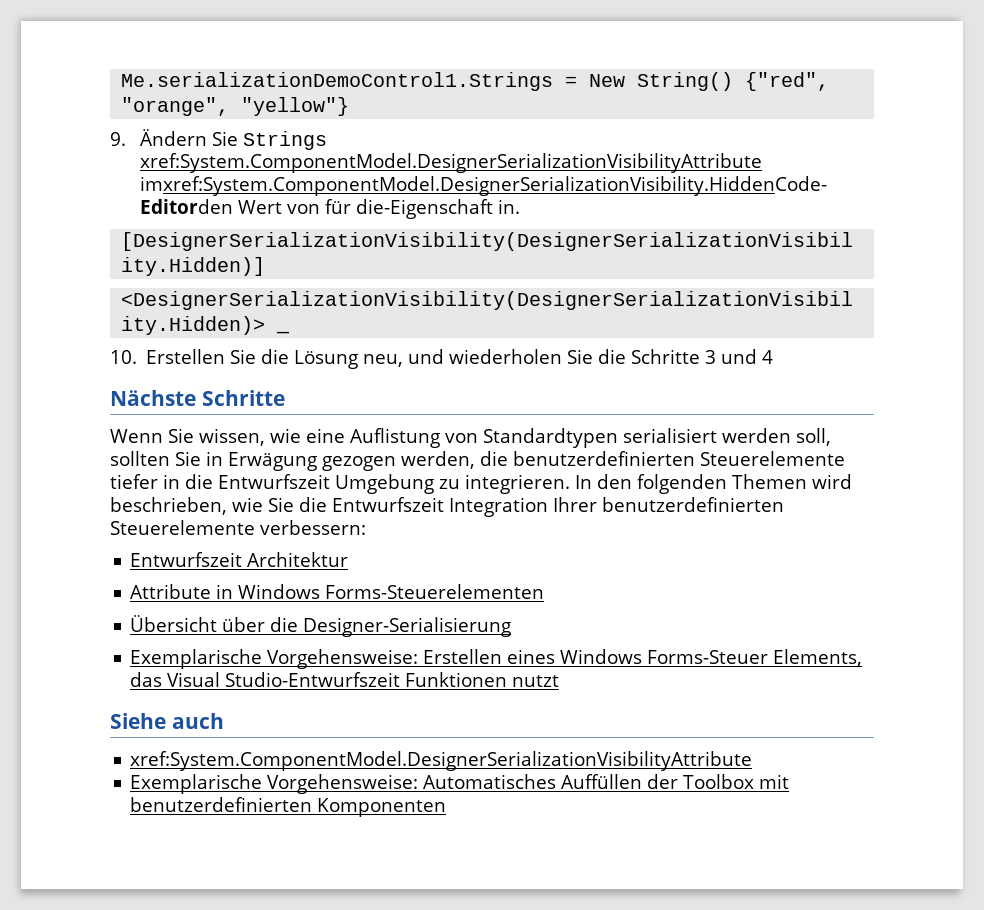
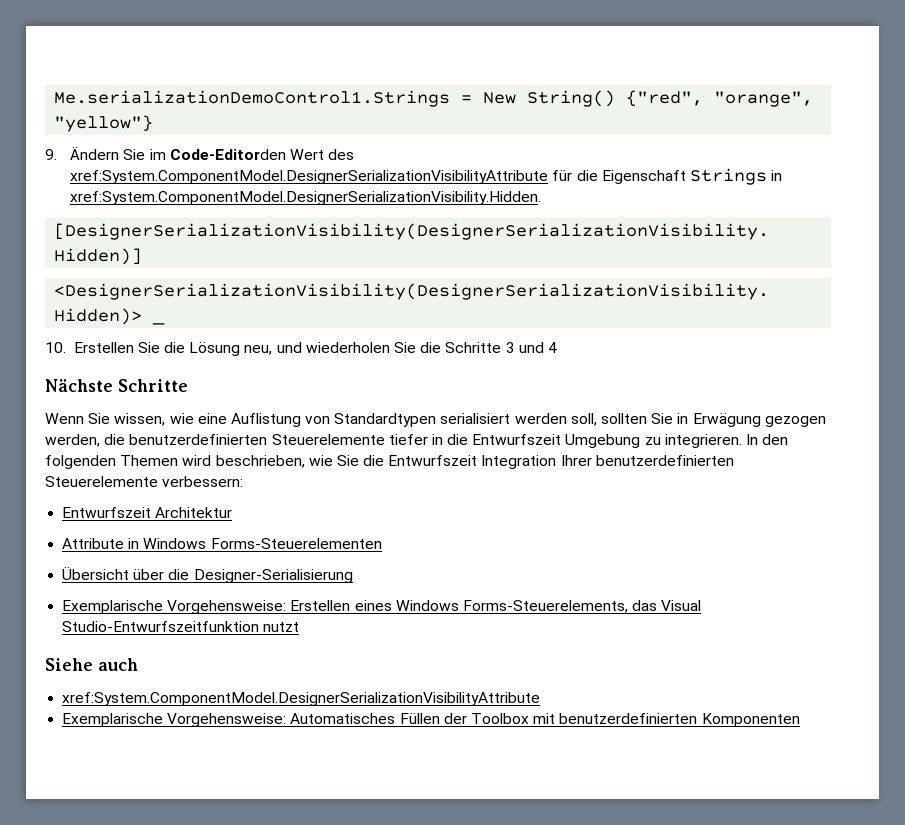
[243,131,328,150] [140,153,763,173] [140,176,828,196] [140,199,521,219] Strings xref:System.ComponentModel.DesignerSerializationVisibilityAttribute imxref:System.ComponentModel.DesignerSerializationVisibility.HiddenCode- Editorden Wert von für die-Eigenschaft in. -> [149,149,355,160] [70,168,783,185] [70,191,542,205] im Code-Editorden Wert des xref:System.ComponentModel.DesignerSerializationVisibilityAttribute für die Eigenschaft Strings in xref:System.ComponentModel.DesignerSerializationVisibility.Hidden.
[647,649,863,667] [130,672,508,687] Forms-Steuer Elements, das Visual Studio-Entwurfszeit Funktionen -> [462,600,702,613] [62,621,260,632] Forms-Steuerelements, das Visual Studio-Entwurfszeitfunktion
[561,774,643,789] Auffüllen -> [399,713,440,724] Füllen

